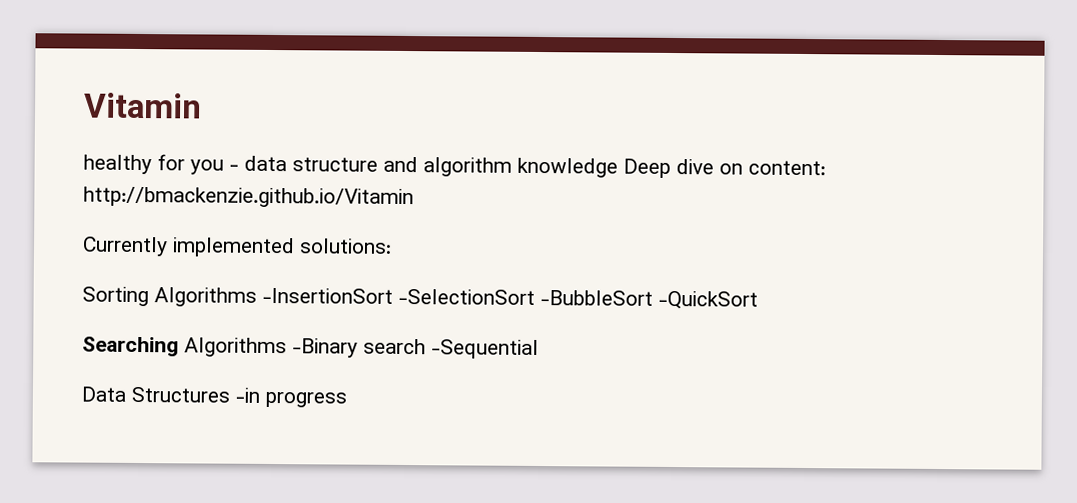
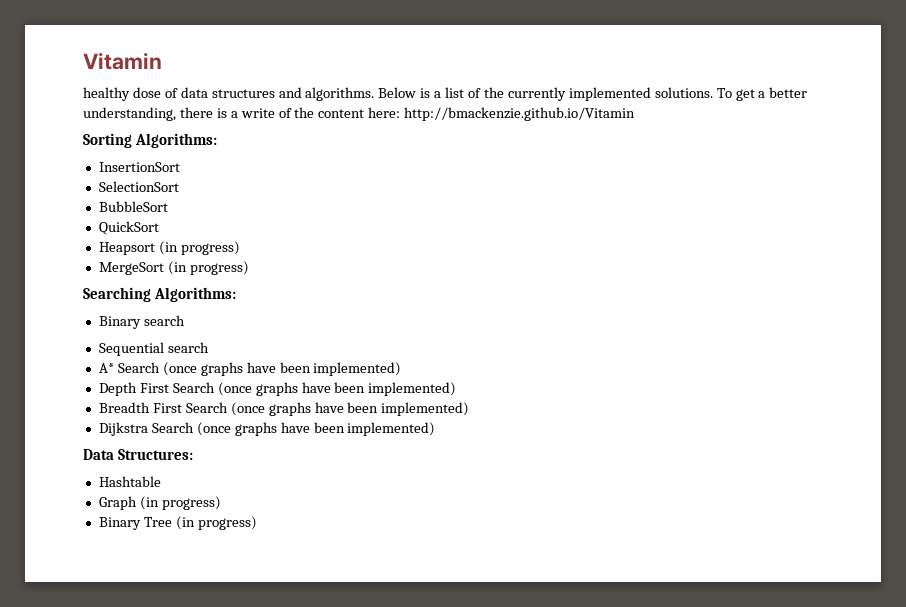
[157,154,826,178] [83,186,414,209] [82,236,392,258] [82,286,758,310] for you - data structure and algorithm knowledge Deep dive on content: http://bmackenzie.github.io/Vitamin // Currently implemented solutions: // Sorting Algorithms -InsertionSort -SelectionSort -BubbleSort -QuickSort -> [132,87,808,101] [83,107,636,121] [83,133,217,148] [98,162,180,172] [98,181,179,192] [98,201,168,212] [98,221,159,235] [98,241,240,255] [98,261,249,275] dose of data structures and algorithms. Below is a list of the currently implemented solutions. To get a better understanding, there is a write of the content here: http://bmackenzie.github.io/Vitamin // Sorting Algorithms: // InsertionSort // SelectionSort // BubbleSort // QuickSort // Heapsort (in progress) // MergeSort (in progress)
[184,337,539,360] [81,386,347,408] Algorithms -Binary search -Sequential // Data Structures -in progress -> [153,287,236,302] [98,315,185,329] [98,342,209,356] [98,362,402,376] [98,382,457,396] [98,402,470,416] [98,422,436,436] [83,449,193,460] [98,476,161,487] [98,496,221,510] [98,516,257,530] Algorithms: // Binary search // Sequential search // A* Search (once graphs have been implemented) // Depth First Search (once graphs have been implemented) // Breadth First Search (once graphs have been implemented) // Dijkstra Search (once graphs have been implemented) // Data Structures: // Hashtable // Graph (in progress) // Binary Tree (in progress)

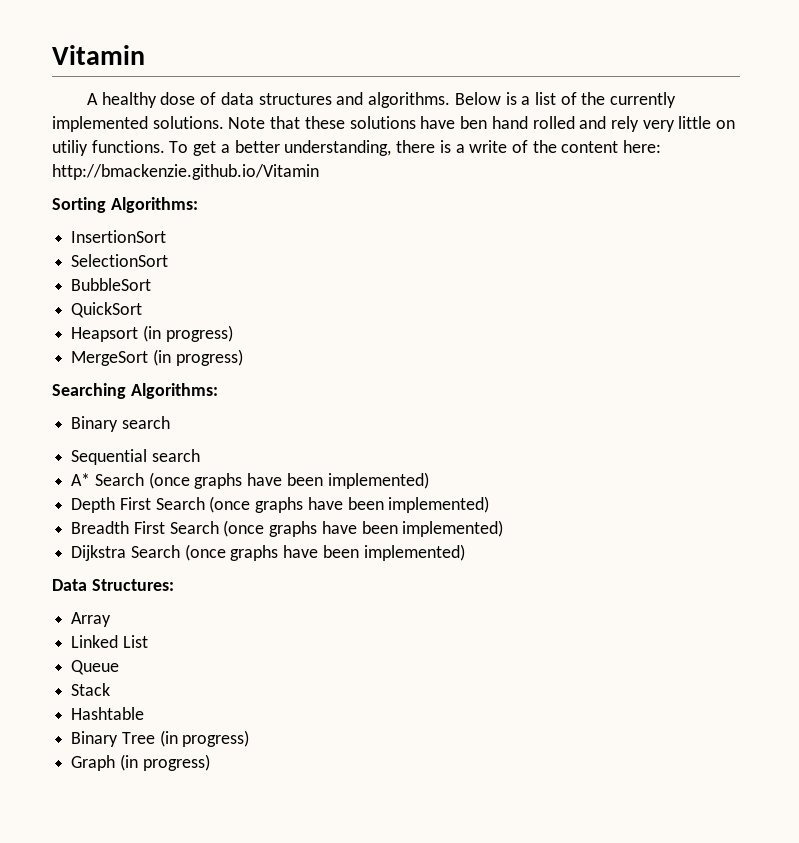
(162, 61) none -> [86,93,98,105] A
(713, 92) none -> [228,116,736,132] [52,140,165,156] Note that these solutions have ben hand rolled and rely very little on utiliy functions.
[98,476,161,487] [98,496,221,510] Hashtable // Graph (in progress) -> [71,612,112,627] [71,635,148,648] [71,660,120,675] [71,683,111,696] [71,707,145,720] Array // Linked List // Queue // Stack // Hashtable
(257, 523) none -> [71,754,210,771] // Graph (in progress)

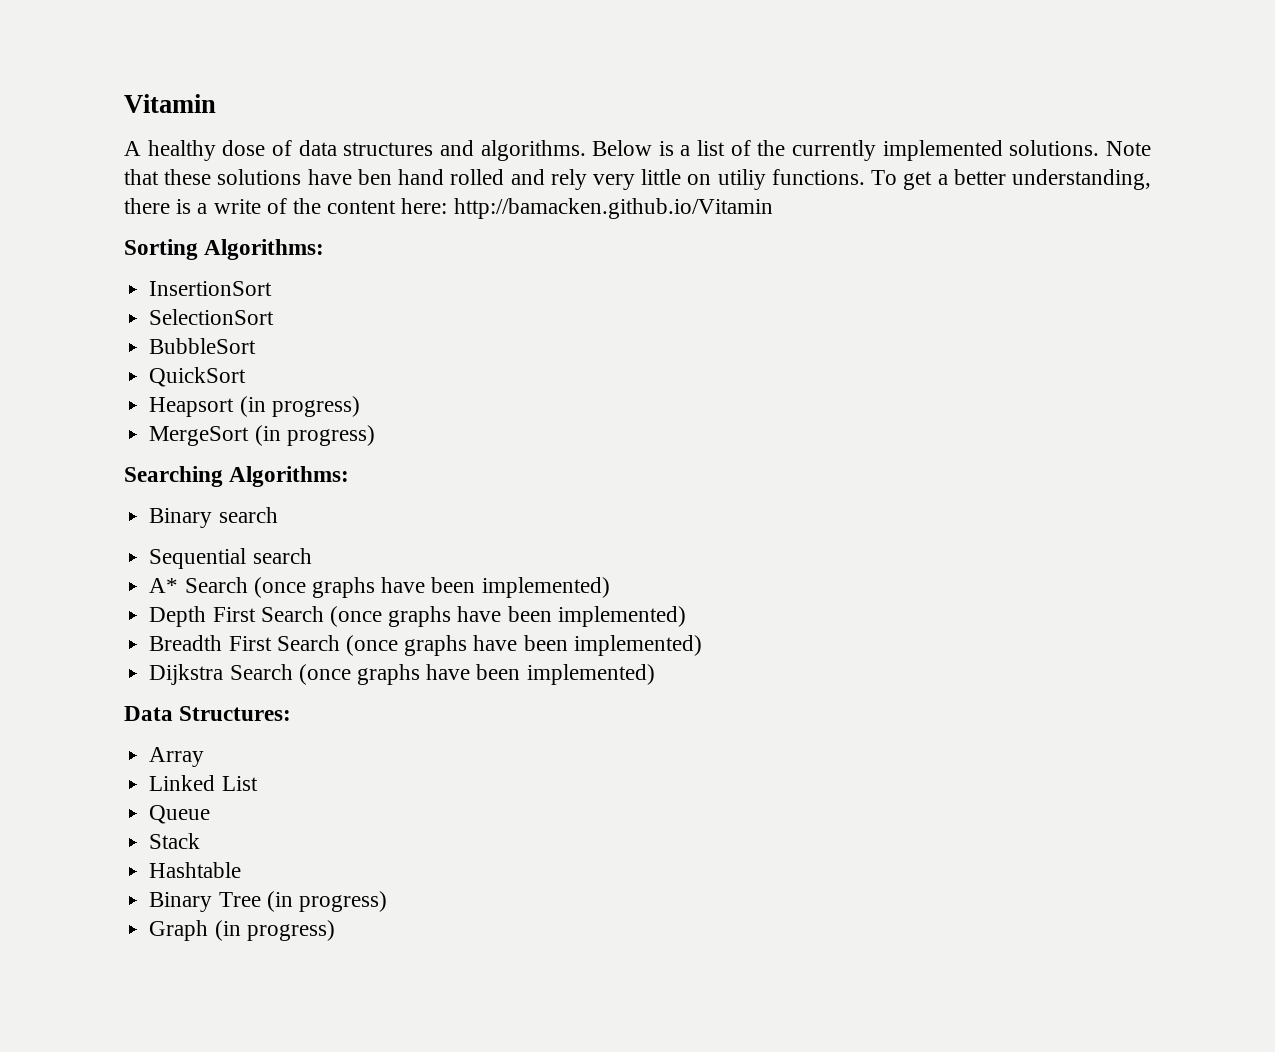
[52,164,319,180] http://bmackenzie.github.io/Vitamin -> [453,198,773,219] http://bamacken.github.io/Vitamin

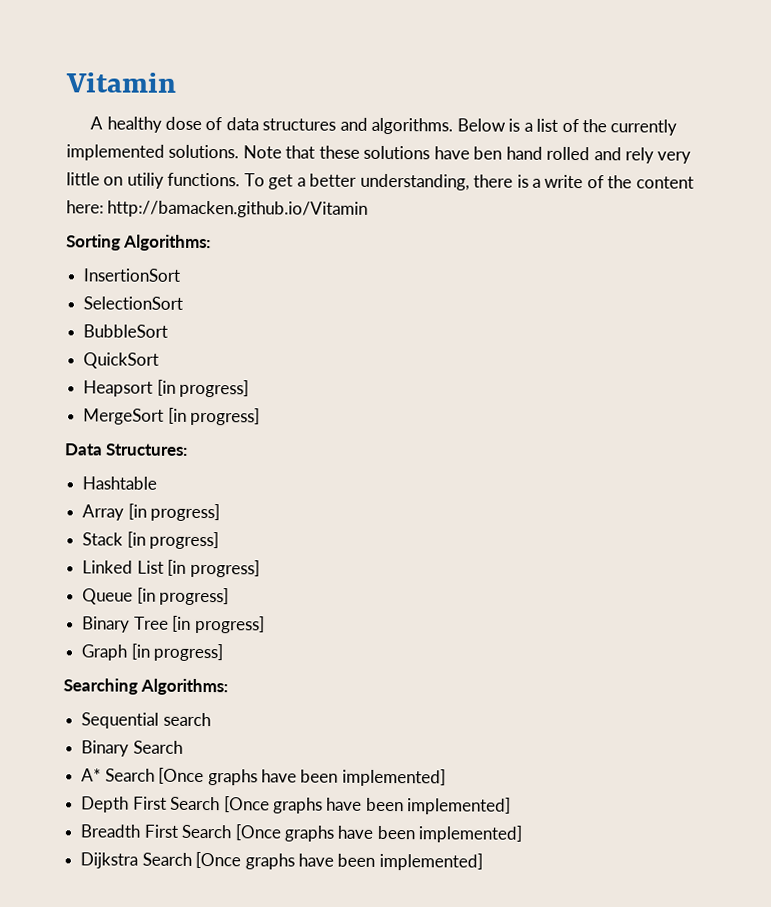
[239,396,360,417] (in progress) -> [156,379,250,398] [in progress]
[254,425,375,446] (in progress) -> [167,407,261,426] [64,443,189,456] [82,476,158,490] [82,503,221,522] [82,531,220,550] [82,559,260,578] [82,587,230,606] [82,615,265,634] [81,643,224,662] [in progress] // Data Structures: // Hashtable // Array [in progress] // Stack [in progress] // Linked List [in progress] // Queue [in progress] // Binary Tree [in progress] // Graph [in progress]
[149,507,278,528] // Binary search -> (229, 687) none
(312, 556) none -> [81,740,183,757] // Binary Search
[253,577,610,598] (once graphs have been implemented) -> [158,767,446,787] [Once graphs have been implemented]
[329,606,686,627] (once graphs have been implemented) -> [223,796,512,815] [Once graphs have been implemented]
[345,635,702,656] (once graphs have been implemented) -> [234,824,523,843] [Once graphs have been implemented]
[298,664,655,685] [124,706,292,721] [149,747,205,767] [149,775,258,791] [149,805,211,824] [149,833,201,849] [149,862,242,878] [149,891,387,912] [149,920,335,941] (once graphs have been implemented) // Data Structures: // Array // Linked List // Queue // Stack // Hashtable // Binary Tree (in progress) // Graph (in progress) -> [195,851,483,871] [Once graphs have been implemented]

